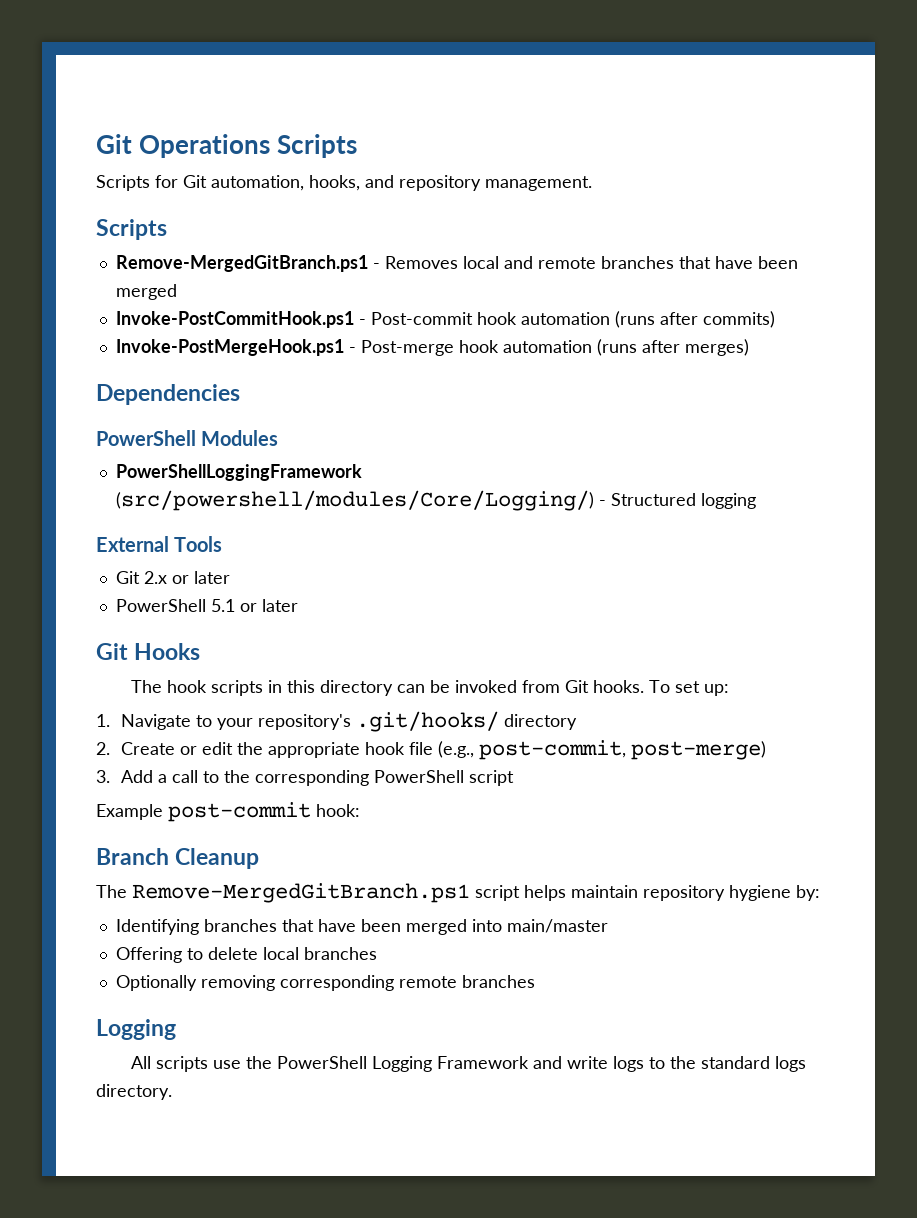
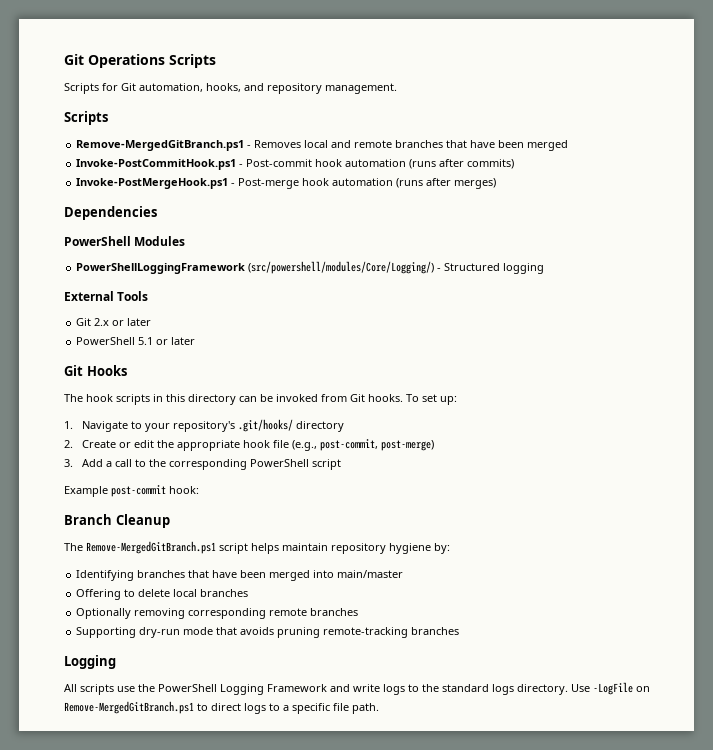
(535, 981) none -> [76,627,460,638] // Supporting dry-run mode that avoids pruning remote-tracking branches
(172, 1092) none -> [571,682,650,695] [64,701,379,714] Use -LogFile on Remove-MergedGitBranch.ps1 to direct logs to a specific file path.

